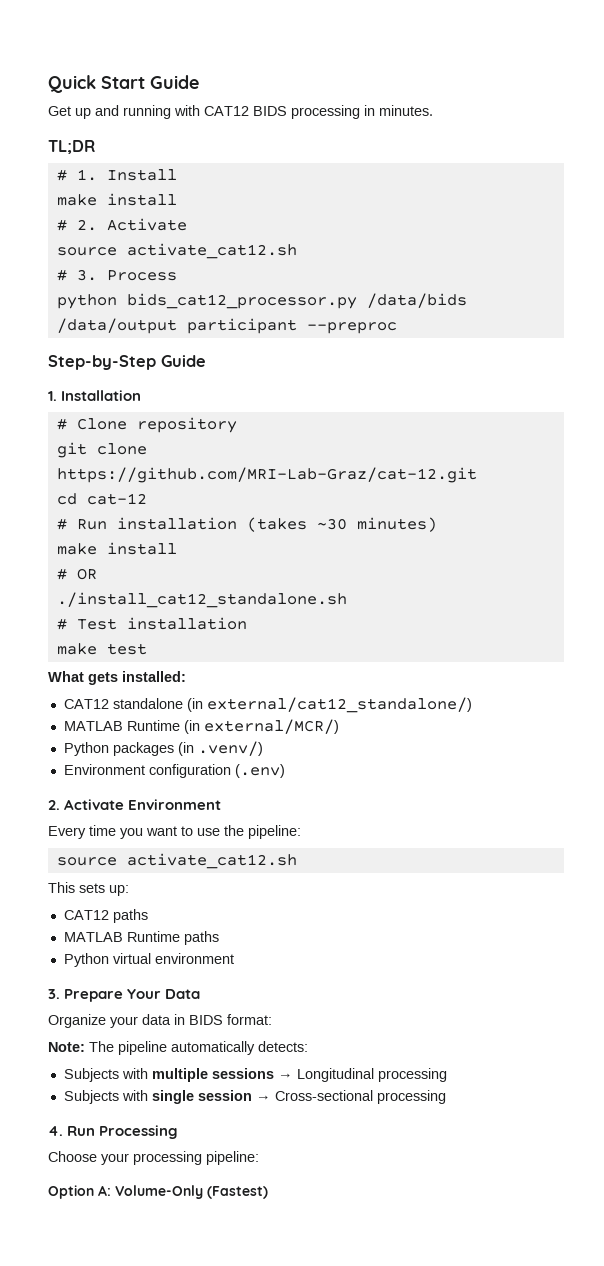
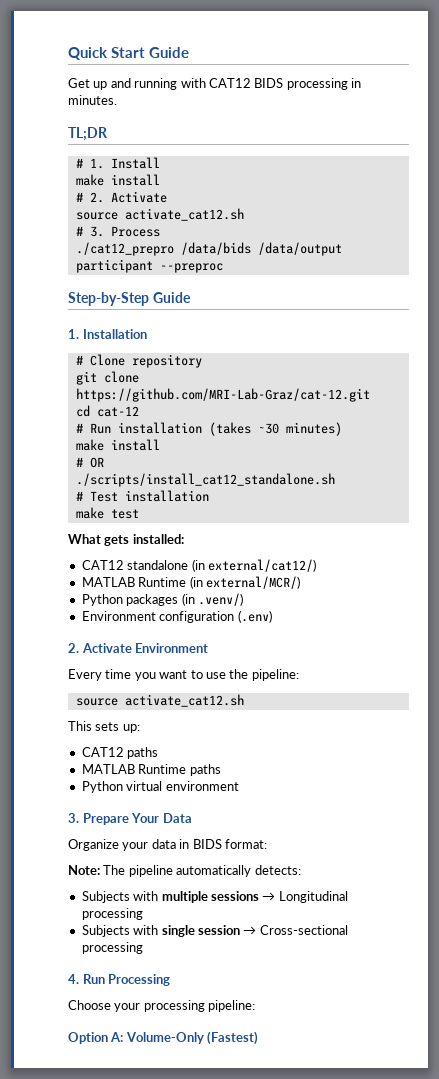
[56,293,357,309] python bids_cat12_processor.py -> [75,242,174,256] ./cat12_prepro
[56,592,347,608] ./install_cat12_standalone.sh -> [75,473,335,487] ./scripts/install_cat12_standalone.sh
[206,697,472,713] external/cat12_standalone/) -> [207,559,316,572] external/cat12/)

